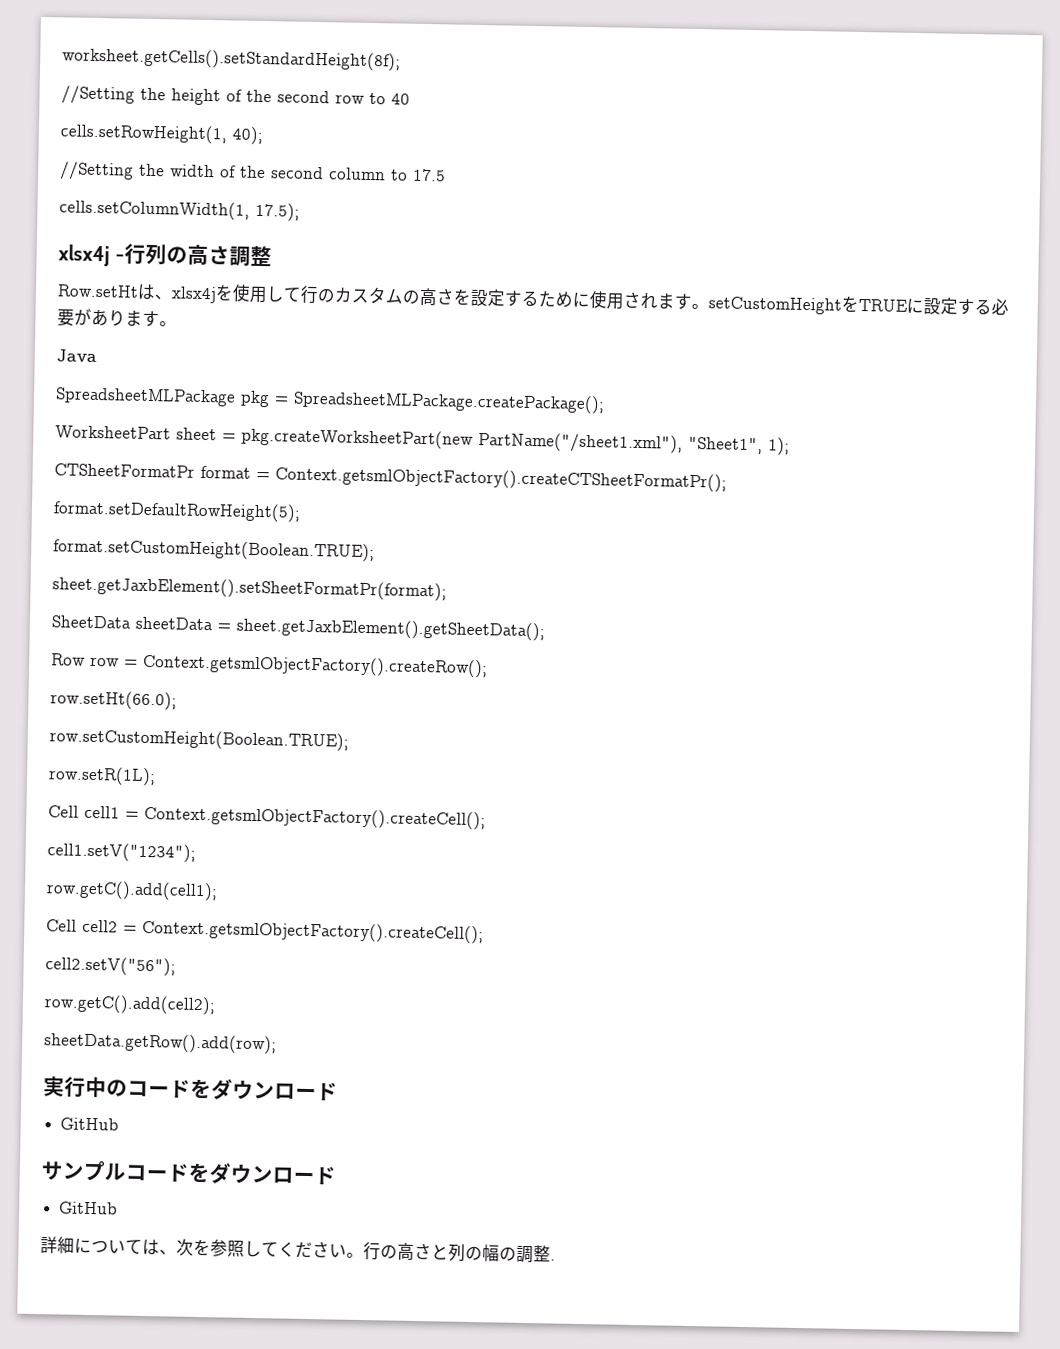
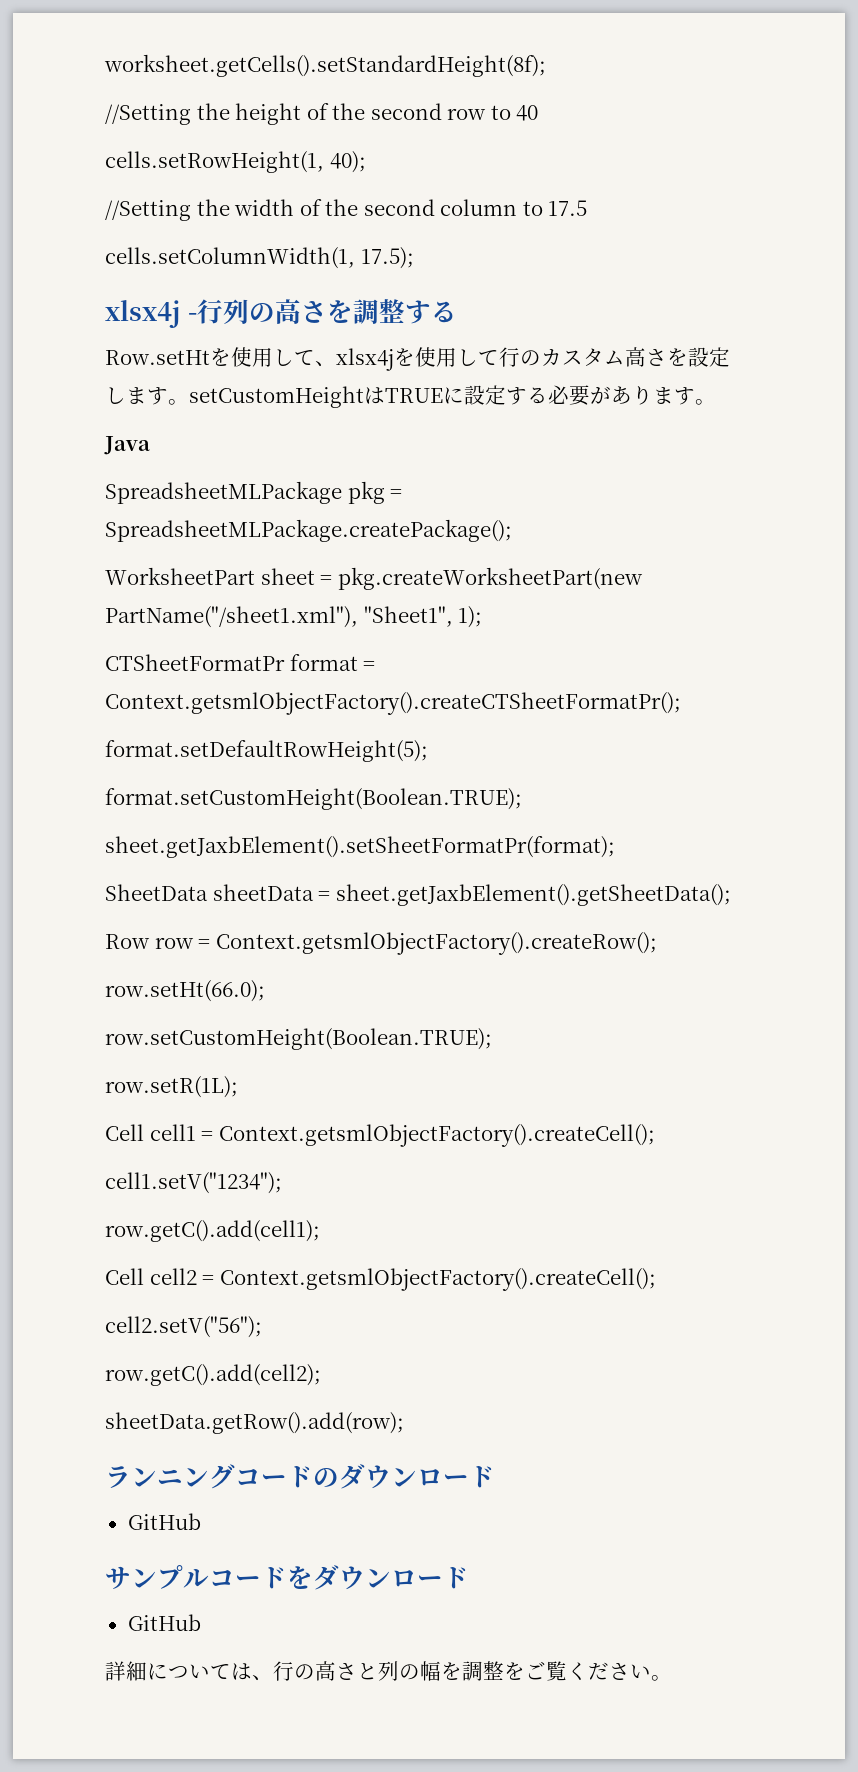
[228,245,272,267] 調整 -> [326,299,457,324] を調整する
[137,283,156,301] は -> [210,347,315,367] を使用して
[402,289,421,304] の -> (625, 357) none
[504,290,659,310] するために使用され -> [105,387,126,404] し
[841,295,859,312] を -> [364,387,385,404] は
[43,1076,212,1099] 実行中のコードを -> [105,1464,339,1489] ランニングコードの
[176,1238,556,1264] 次を参照してください。行の高さと列の幅の調整. -> [273,1661,672,1681] 行の高さと列の幅を調整をご覧ください。

